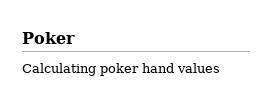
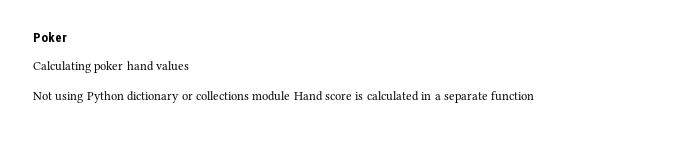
(220, 68) none -> [33,91,535,103] // Not using Python dictionary or collections module Hand score is calculated in a separate function

